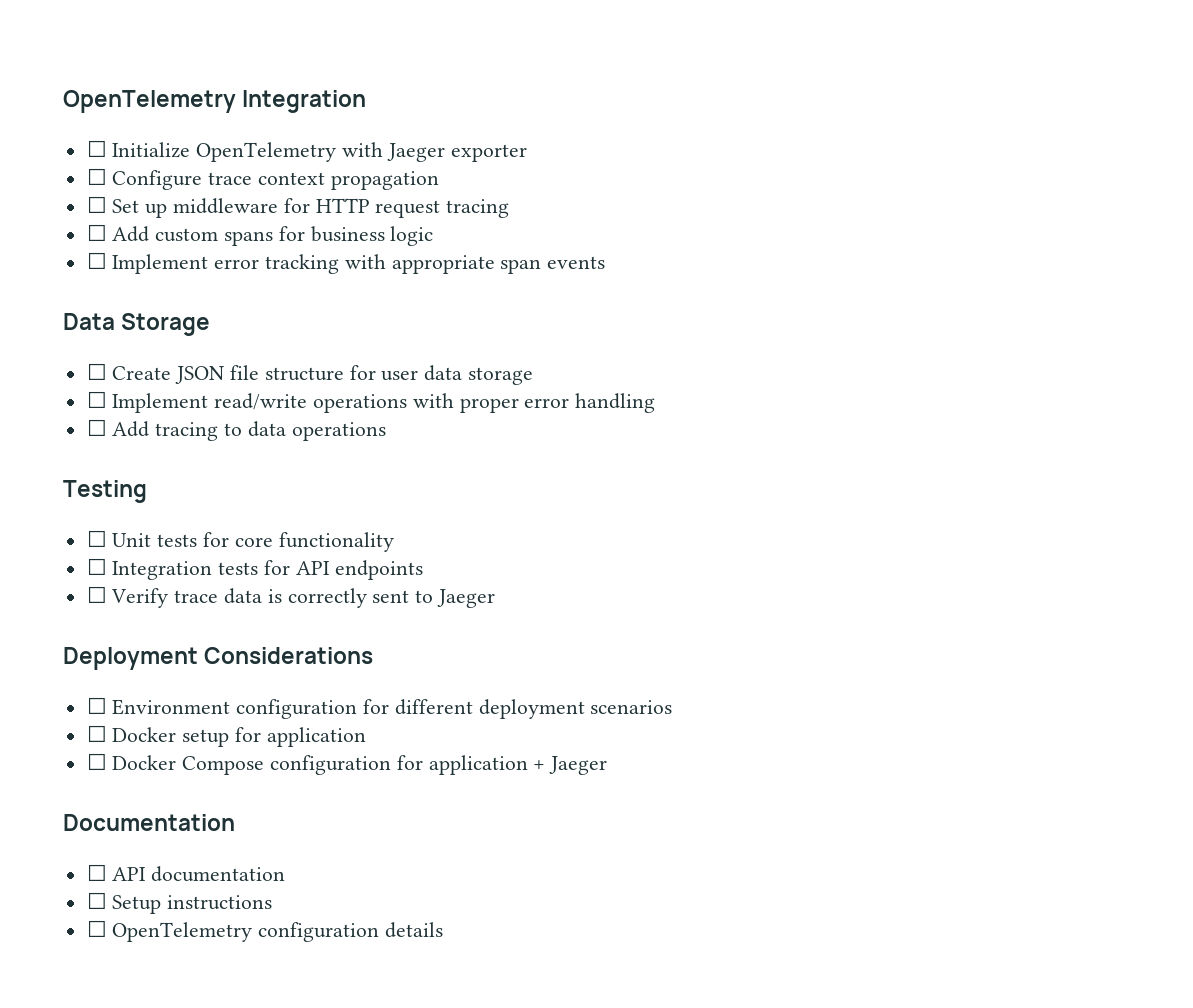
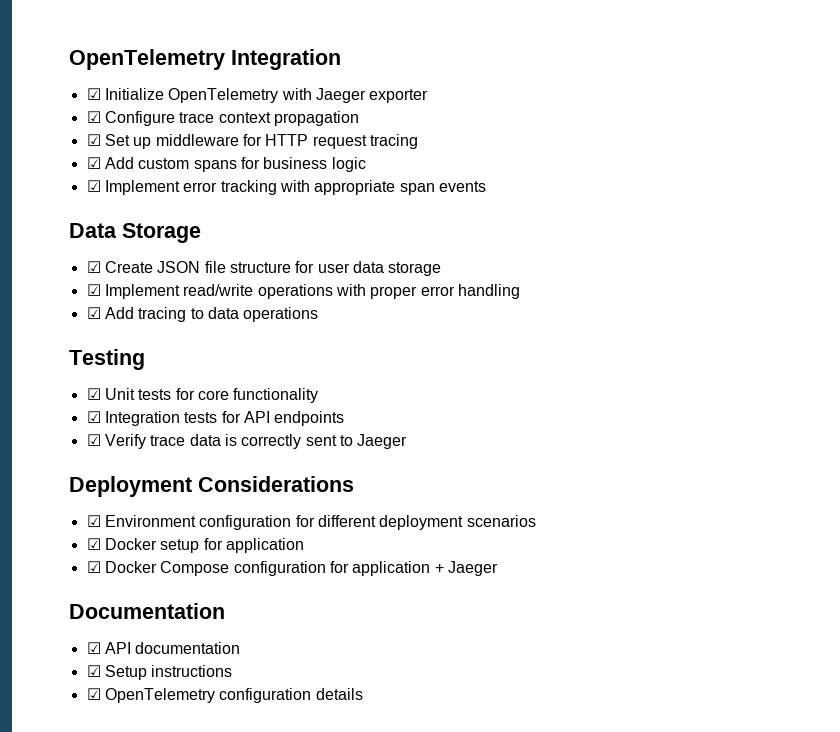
[86,140,107,157] ☐ -> [86,88,101,100] ☑
[86,168,107,185] ☐ -> [86,111,101,123] ☑
[86,196,107,213] ☐ -> [86,134,101,146] ☑
[86,224,107,241] ☐ -> [86,157,101,169] ☑
[86,252,107,269] ☐ -> [86,180,101,192] ☑
[86,363,107,380] ☐ -> [86,261,101,273] ☑
[86,391,107,408] ☐ -> [86,284,101,296] ☑
[86,419,107,436] ☐ -> [86,307,101,319] ☑
[86,530,107,547] ☐ -> [86,388,101,400] ☑
[86,558,107,575] ☐ -> [86,411,101,423] ☑
[86,586,107,603] ☐ -> [86,434,101,446] ☑
[86,697,107,714] ☐ -> [86,515,101,527] ☑
[86,725,107,742] ☐ -> [86,538,101,550] ☑
[86,753,107,770] ☐ -> [86,561,101,573] ☑
[86,864,107,881] ☐ -> [86,642,101,654] ☑
[86,892,107,909] ☐ -> [86,665,101,677] ☑
[86,920,107,937] ☐ -> [86,688,101,700] ☑

